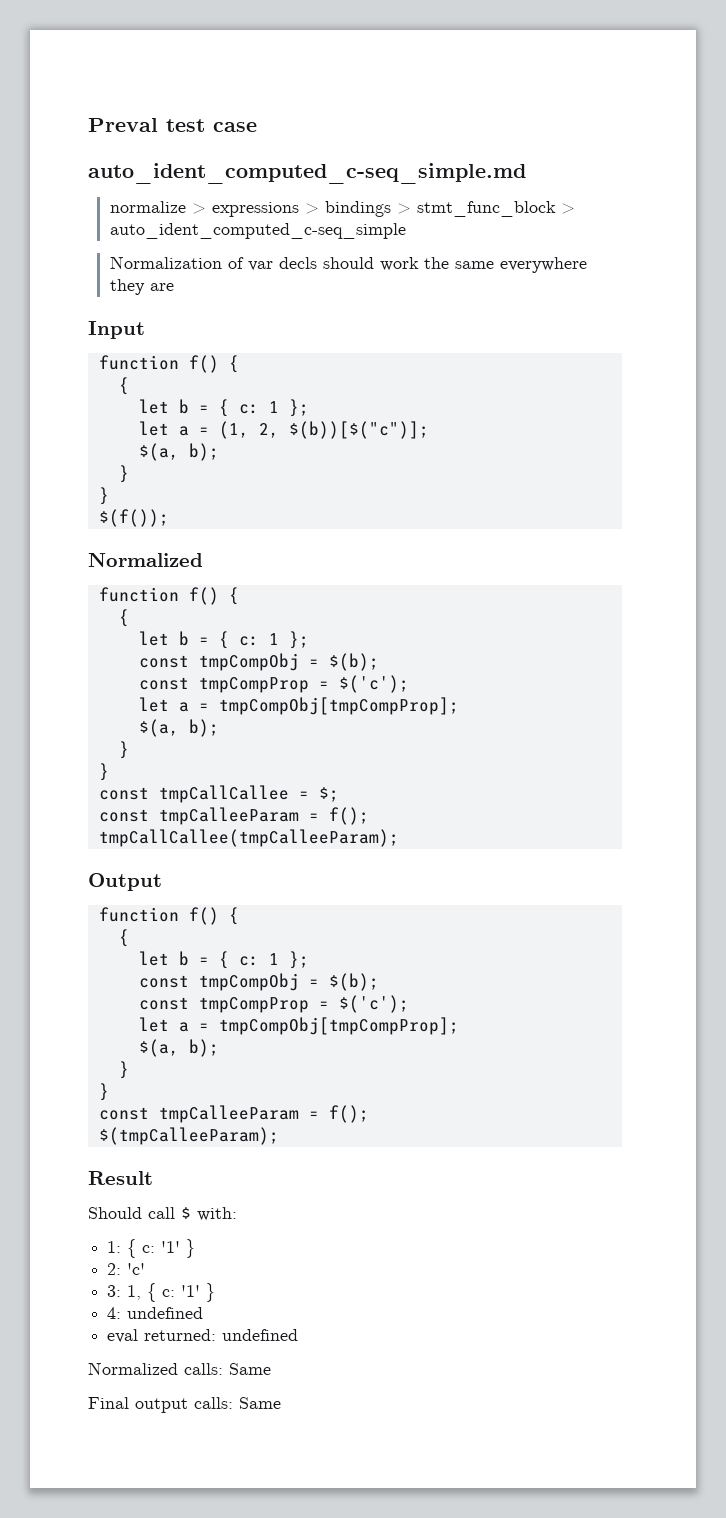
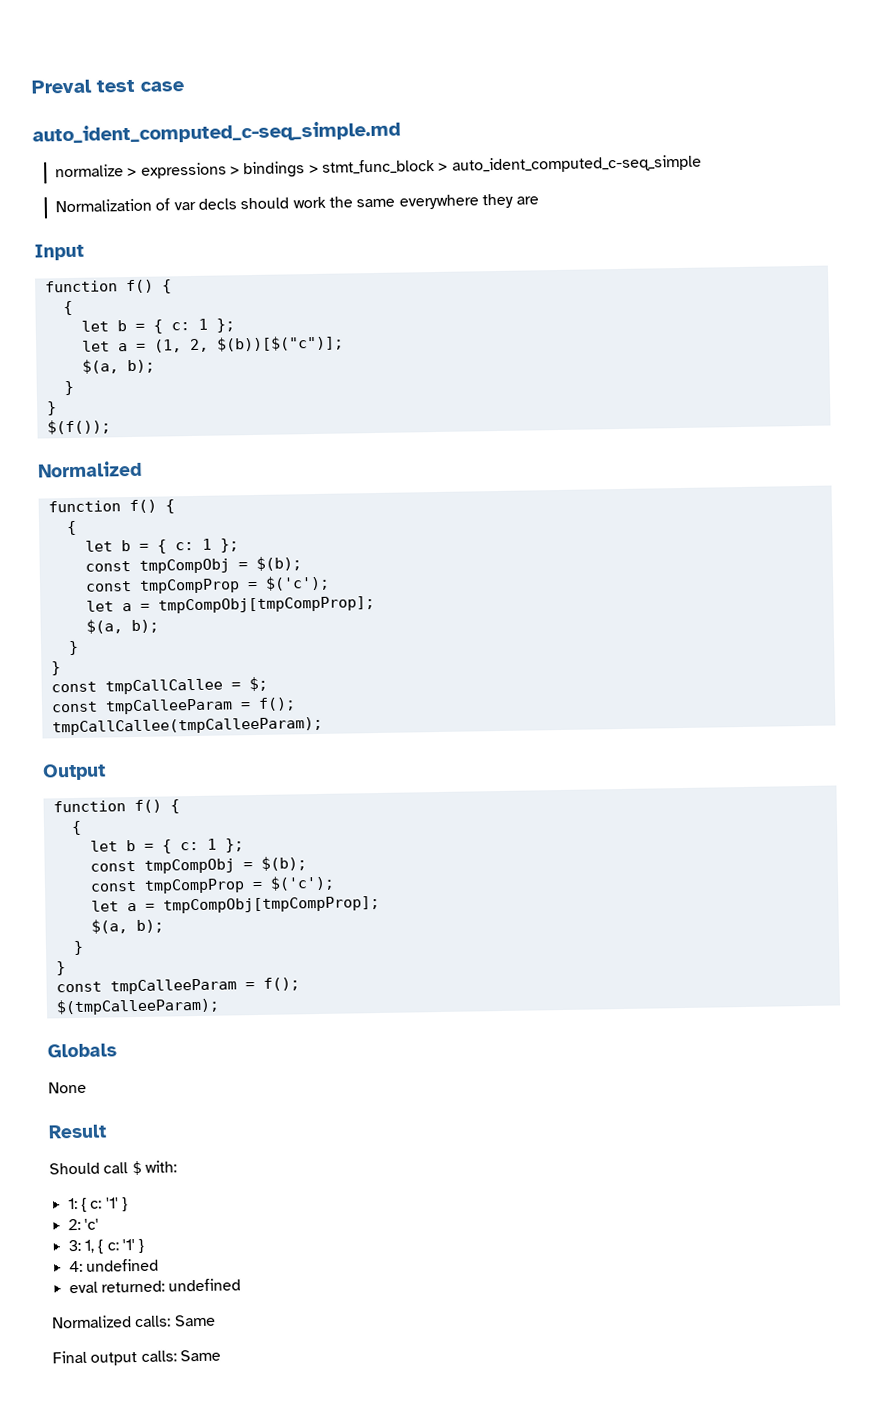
(279, 1136) none -> [47,1043,117,1058] [48,1081,87,1094] // Globals // None

